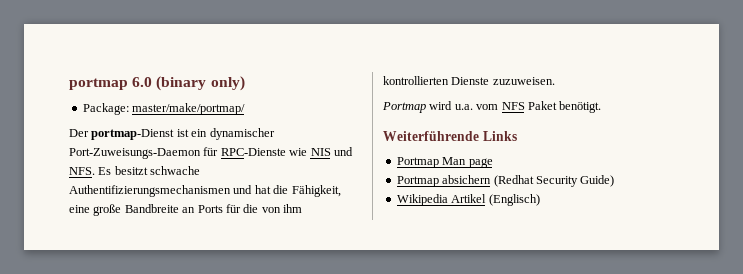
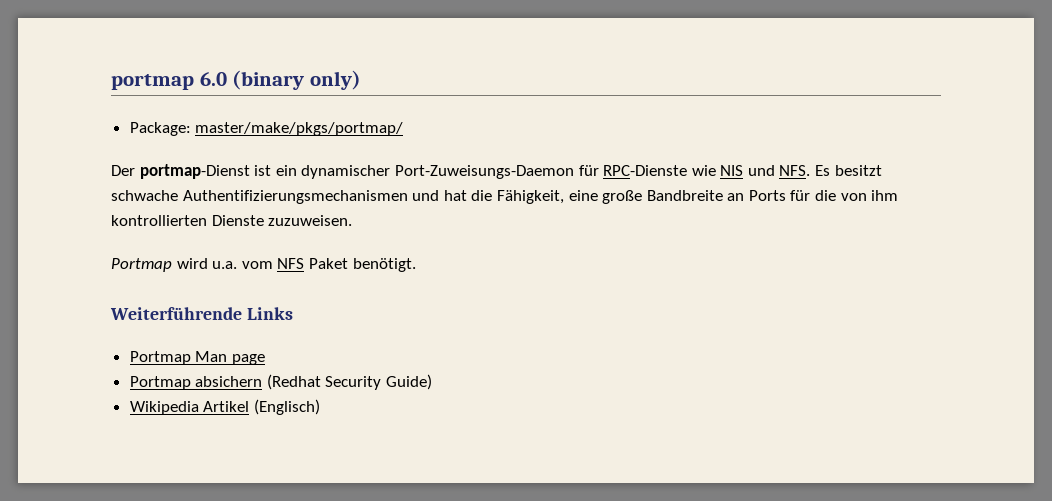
[132,103,246,115] master/make/portmap/ -> [195,122,404,136] master/make/pkgs/portmap/

